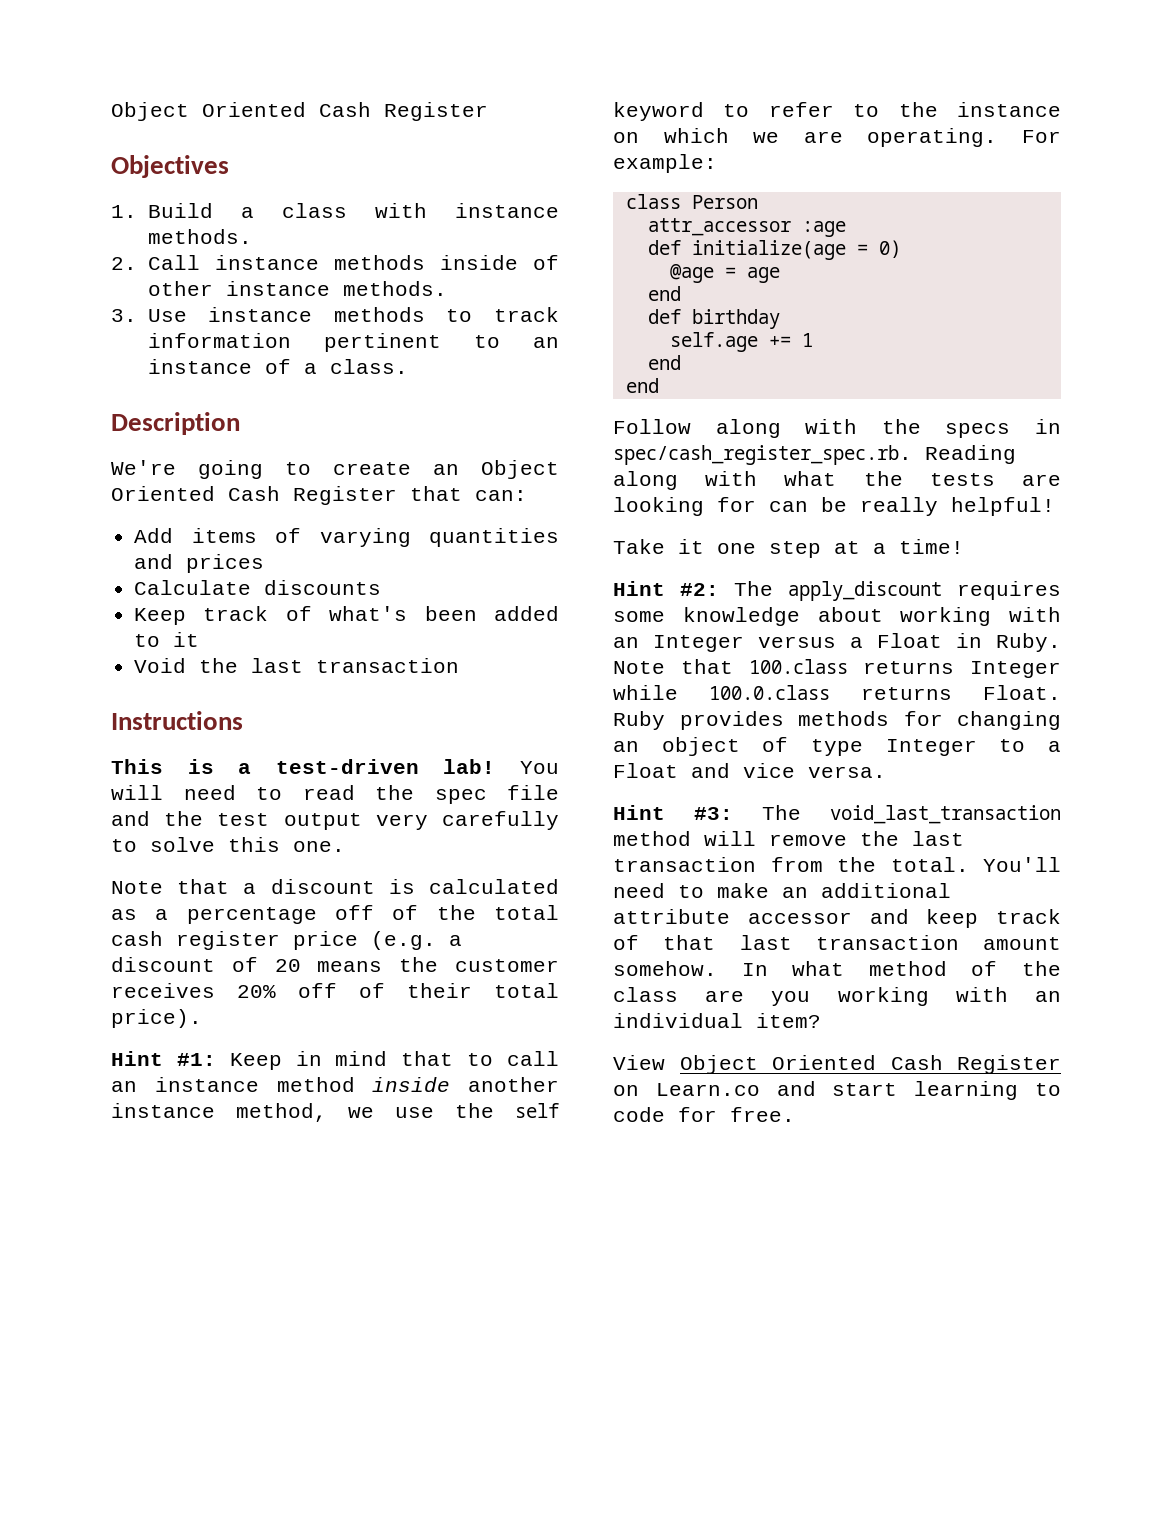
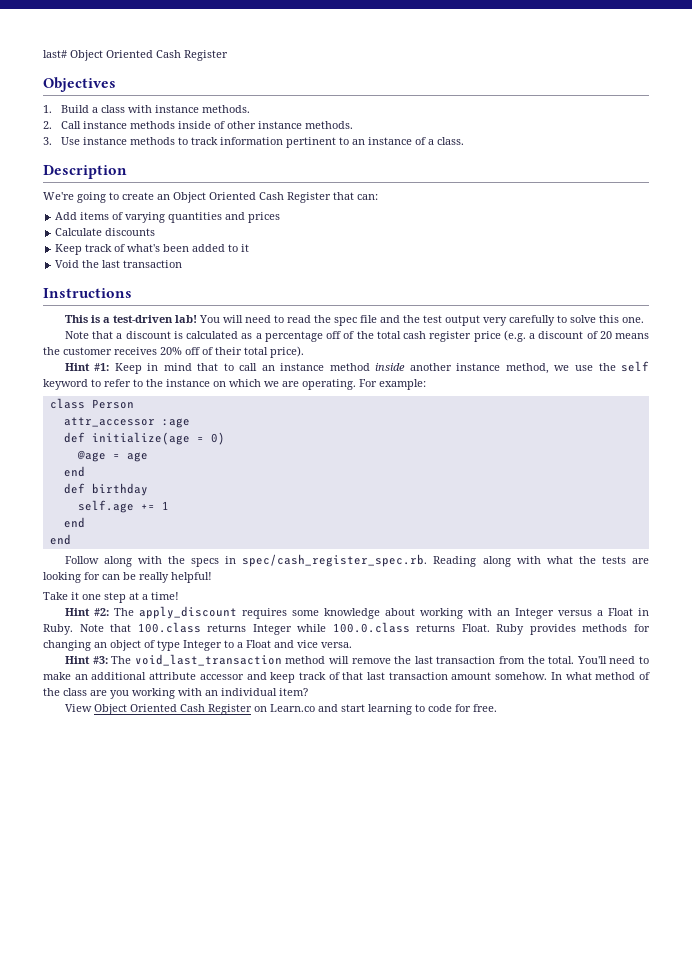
(111, 111) none -> [43,50,67,58] last#

